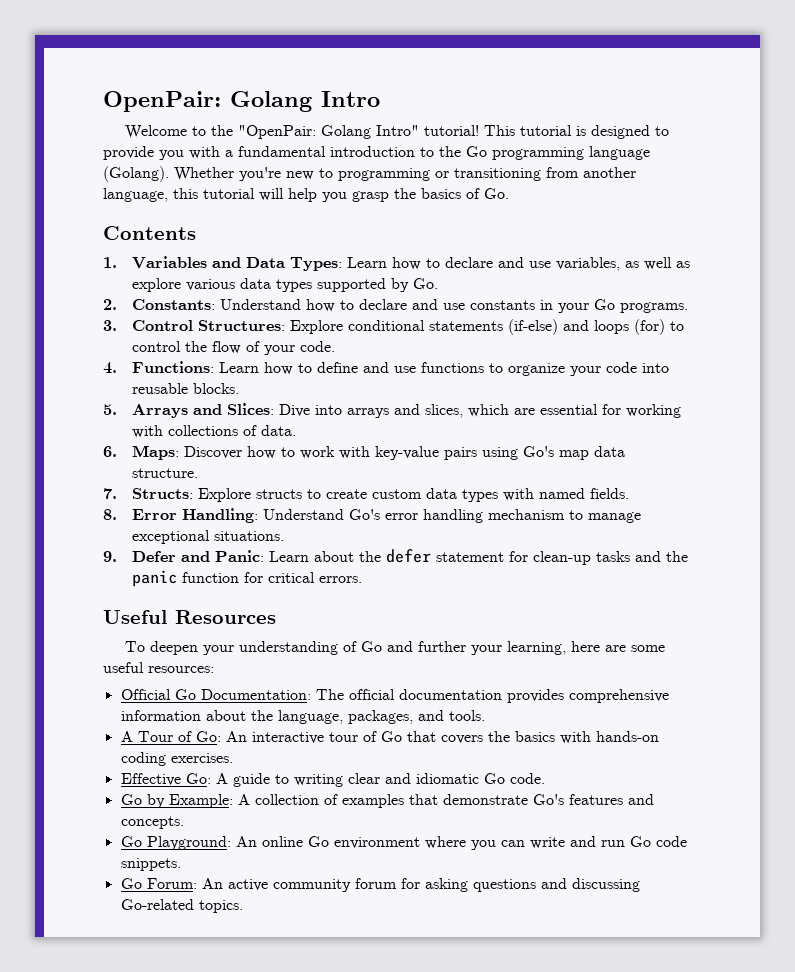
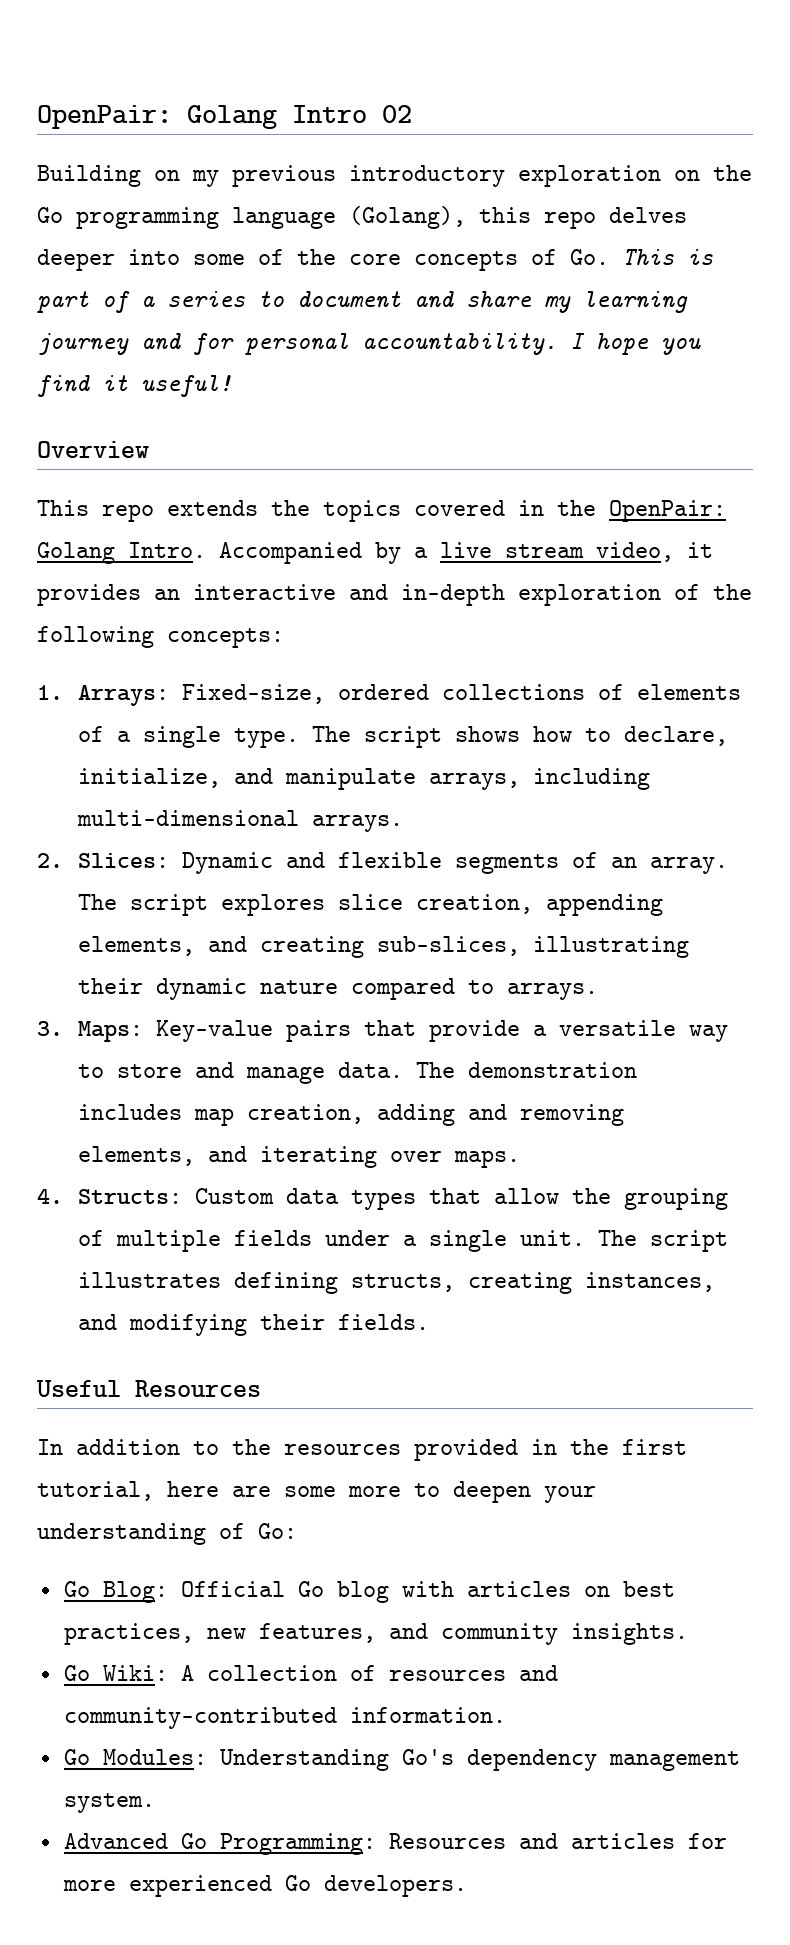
[124,125,669,139] [103,146,650,160] [103,166,636,182] [103,188,509,202] [103,226,196,240] [103,256,691,271] [132,278,439,292] [103,299,689,313] [103,319,685,335] [132,341,336,355] [103,361,670,376] [132,383,240,394] [103,403,682,418] [132,425,297,438] [103,445,626,460] [132,468,199,478] [103,488,630,502] [103,508,642,523] [132,530,285,544] [103,549,689,565] [132,570,363,587] [103,610,276,624] [124,641,665,655] [103,662,214,673] [120,689,669,703] [120,710,485,724] [120,731,659,744] [120,752,233,766] [120,773,545,787] [120,794,233,808] // Welcome to the "OpenPair: Golang Intro" tutorial! This tutorial is designed to provide you with a fundamental introduction to the Go programming language (Golang). Whether you're new to programming or transitioning from another language, this tutorial will help you grasp the basics of Go. // Contents // 1. Variables and Data Types: Learn how to declare and use variables, as well as explore various data types supported by Go. // 2. Constants: Understand how to declare and use constants in your Go programs. // 3. Control Structures: Explore conditional statements (if-else) and loops (for) to control the flow of your code. // 4. Functions: Learn how to define and use functions to organize your code into reusable blocks. // 5. Arrays and Slices: Dive into arrays and slices, which are essential for working with collections of data. // 6. Maps: Discover how to work with key-value pairs using Go's map data structure. // 7. Structs: Explore structs to create custom data types with named fields. // 8. Error Handling: Understand Go's error handling mechanism to manage exceptional situations. // 9. Defer and Panic: Learn about the defer statement for clean-up tasks and the panic function for critical errors. // Useful Resources // To deepen your understanding of Go and further your learning, here are some useful resources: // Official Go Documentation: The official documentation provides comprehensive information about the language, packages, and tools. // A Tour of Go: An interactive tour of Go that covers the basics with hands-on coding exercises. // Effective Go: A guide to writing clear and idiomatic Go code. // Go by Example: -> [382,105,412,123] [37,165,752,187] [37,206,687,229] [37,249,713,271] [37,291,688,313] [37,333,701,355] [37,375,232,397] [37,441,149,458] [37,500,726,522] [37,542,713,564] [37,584,752,606] [37,626,284,648] [37,684,742,706] [78,726,729,748] [78,768,651,790] [77,810,404,832] [37,852,729,874] [78,894,664,916] [78,936,690,958] [78,978,599,1000] [37,1020,729,1042] [78,1062,638,1084] [78,1104,625,1126] [78,1146,521,1168] [37,1188,729,1210] [78,1230,729,1252] [78,1272,716,1294] [78,1314,430,1336] [36,1380,261,1397] [37,1439,687,1461] [37,1481,596,1503] [37,1523,297,1545] [63,1581,675,1603] [63,1623,688,1645] [63,1665,168,1681] 02 // Building on my previous introductory exploration on the Go programming language (Golang), this repo delves deeper into some of the core concepts of Go. This is part of a series to document and share my learning journey and for personal accountability. I hope you find it useful! // Overview // This repo extends the topics covered in the OpenPair: Golang Intro. Accompanied by a live stream video, it provides an interactive and in-depth exploration of the following concepts: // 1. Arrays: Fixed-size, ordered collections of elements of a single type. The script shows how to declare, initialize, and manipulate arrays, including multi-dimensional arrays. // 2. Slices: Dynamic and flexible segments of an array. The script explores slice creation, appending elements, and creating sub-slices, illustrating their dynamic nature compared to arrays. // 3. Maps: Key-value pairs that provide a versatile way to store and manage data. The demonstration includes map creation, adding and removing elements, and iterating over maps. // 4. Structs: Custom data types that allow the grouping of multiple fields under a single unit. The script illustrates defining structs, creating instances, and modifying their fields. // Useful Resources // In addition to the resources provided in the first tutorial, here are some more to deepen your understanding of Go: // Go Blog: Official Go blog with articles on best practices, new features, and community insights. // Go Wiki:
[341,794,654,808] [120,816,184,829] [120,836,687,850] [120,858,181,871] [120,878,640,892] [120,899,243,913] examples that demonstrate Go's features and concepts. // Go Playground: An online Go environment where you can write and run Go code snippets. // Go Forum: An active community forum for asking questions and discussing Go-related topics. -> [388,1665,558,1681] [63,1707,506,1729] [63,1749,740,1771] [63,1793,155,1813] [63,1833,727,1855] [62,1875,467,1897] resources and community-contributed information. // Go Modules: Understanding Go's dependency management system. // Advanced Go Programming: Resources and articles for more experienced Go developers.

